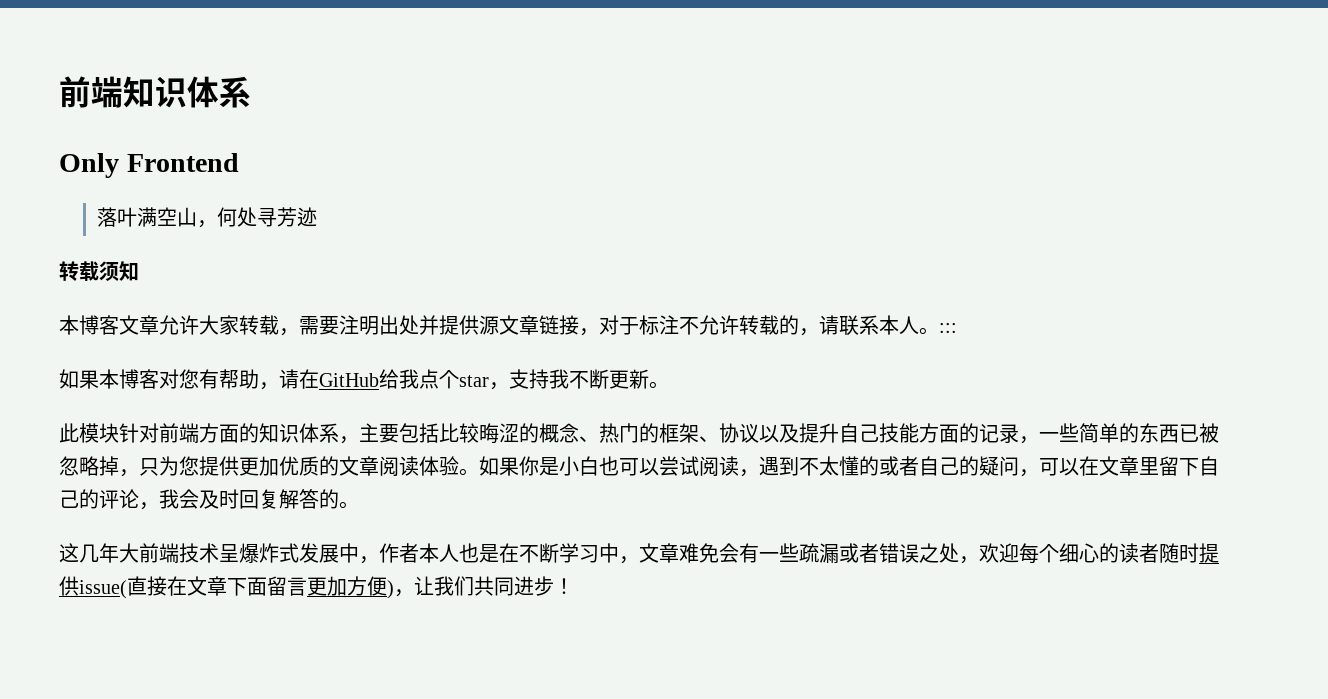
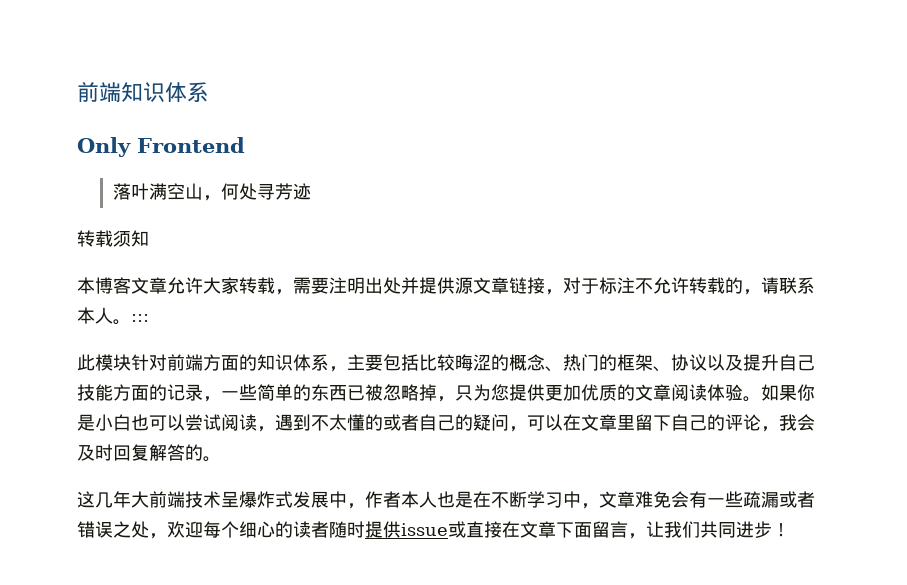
[59,369,669,390] // 如果本博客对您有帮助，请在GitHub给我点个star，支持我不断更新。 -> (149, 318) none
[79,580,127,599] issue( -> [401,521,466,538] issue或
[307,576,394,599] 更加方便) -> (628, 529) none

